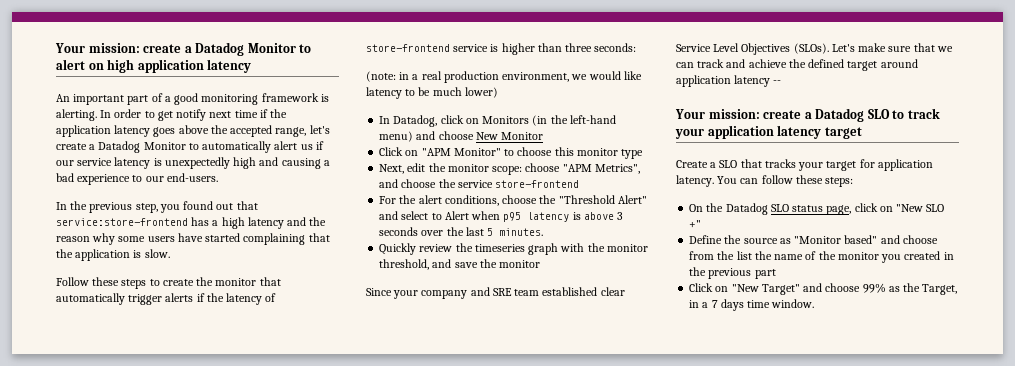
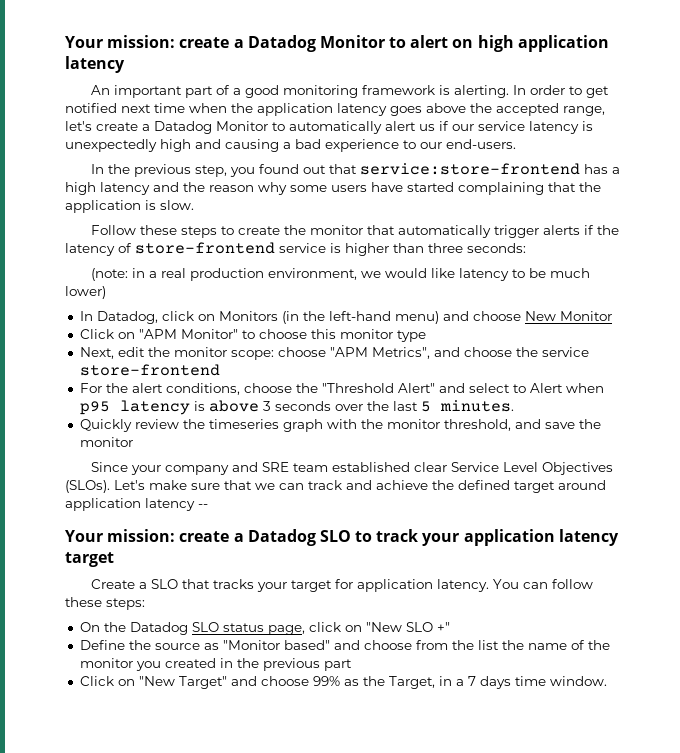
[176,109,207,121] notify -> [65,103,117,113] notified
[259,109,268,118] if -> [189,103,227,113] when

